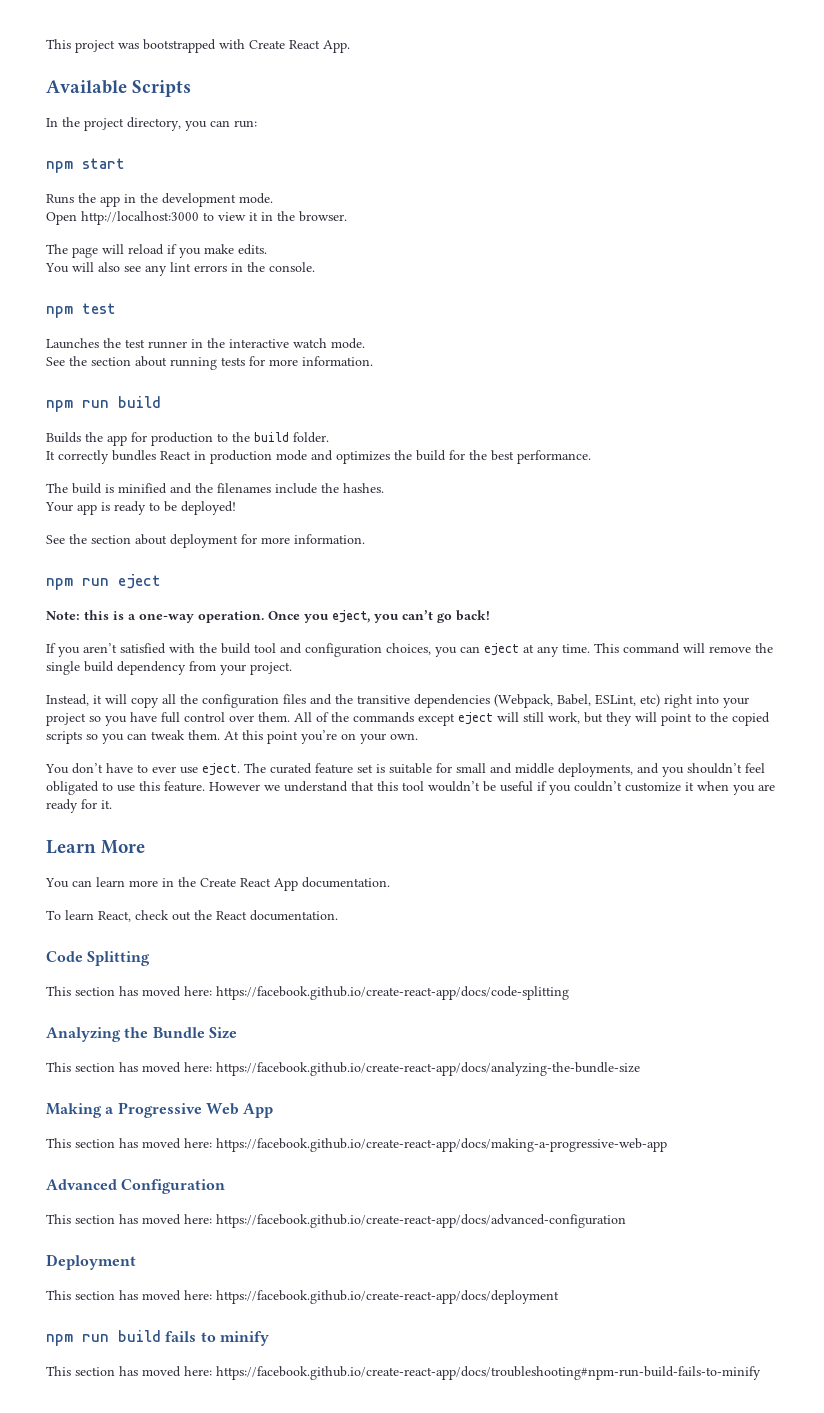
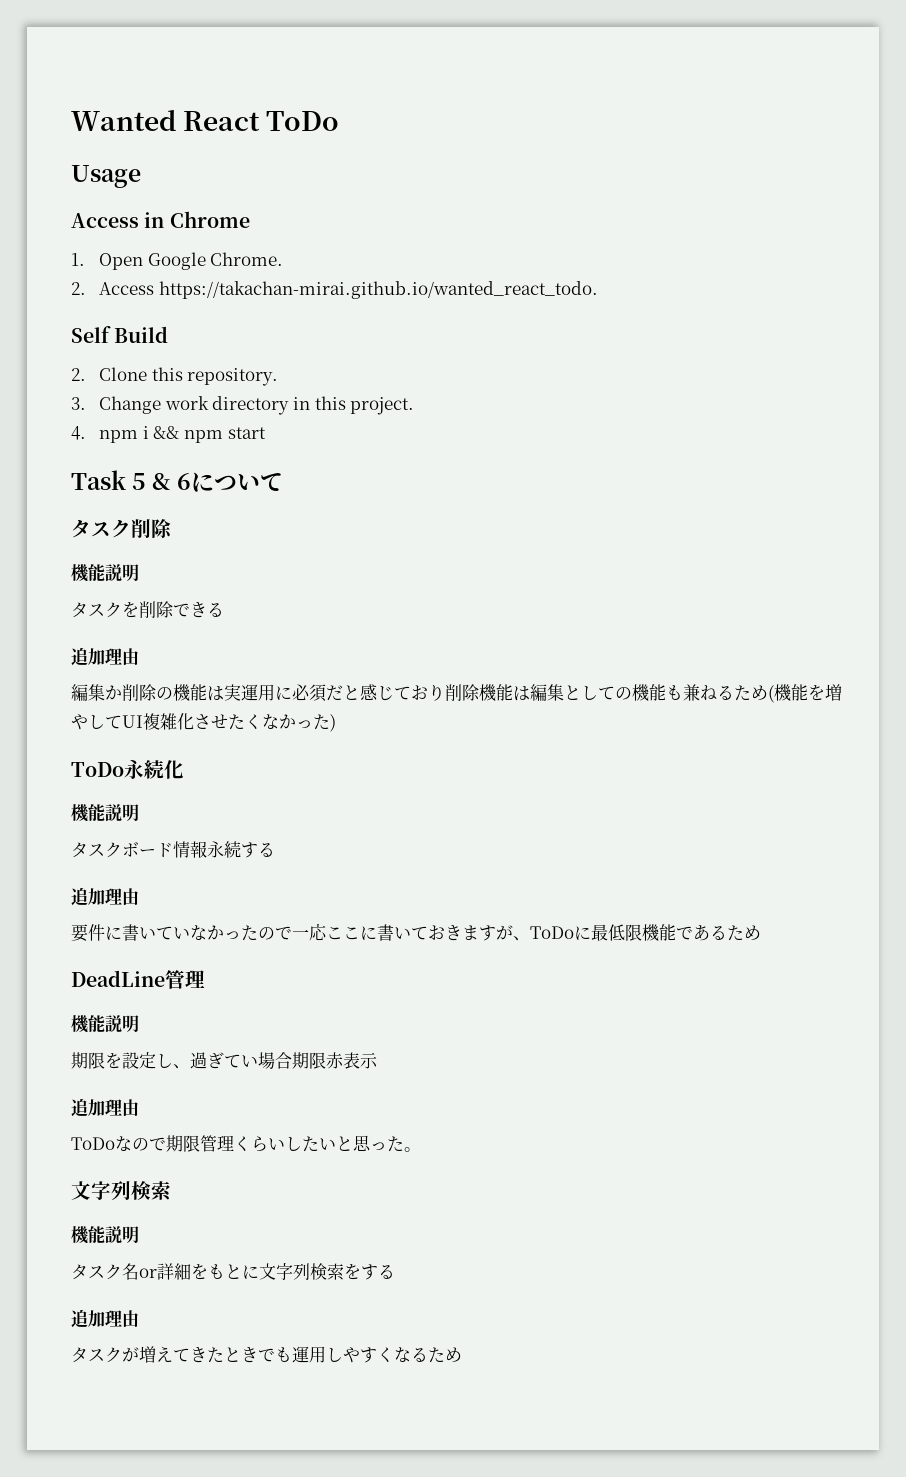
[46,39,350,53] [46,80,192,97] [46,117,257,131] [46,158,125,173] [46,193,273,207] [46,211,347,225] [46,244,267,258] [45,262,315,276] [46,303,116,318] [46,338,365,349] [46,356,373,370] [46,396,161,412] [46,432,329,446] [46,450,591,464] [46,483,384,494] [45,501,236,515] [46,534,365,548] [46,574,161,590] [46,610,490,623] [46,643,773,657] [46,661,292,675] [46,694,749,708] [46,712,770,726] [46,730,418,744] [45,763,765,777] [46,781,775,795] [46,799,112,813] [46,840,146,854] [45,877,390,891] [46,910,338,922] [46,951,151,966] [46,986,569,1000] [46,1027,237,1042] [46,1062,640,1076] [46,1102,274,1118] [46,1138,667,1152] [46,1179,226,1194] [46,1214,626,1228] [46,1254,136,1270] [46,1290,559,1304] [46,1330,269,1346] [46,1366,761,1380] This project was bootstrapped with Create React App. // Available Scripts // In the project directory, you can run: // npm start // Runs the app in the development mode. // Open http://localhost:3000 to view it in the browser. // The page will reload if you make edits. // You will also see any lint errors in the console. // npm test // Launches the test runner in the interactive watch mode. // See the section about running tests for more information. // npm run build // Builds the app for production to the build folder. // It correctly bundles React in production mode and optimizes the build for the best performance. // The build is minified and the filenames include the hashes. // Your app is ready to be deployed! // See the section about deployment for more information. // npm run eject // Note: this is a one-way operation. Once you eject, you can’t go back! // If you aren’t satisfied with the build tool and configuration choices, you can eject at any time. This command will remove the single build dependency from your project. // Instead, it will copy all the configuration files and the transitive dependencies (Webpack, Babel, ESLint, etc) right into your project so you have full control over them. All of the commands except eject will still work, but they will point to the copied scripts so you can tweak them. At this point you’re on your own. // You don’t have to ever use eject. The curated feature set is suitable for small and middle deployments, and you shouldn’t feel obligated to use this feature. However we understand that this tool wouldn’t be useful if you couldn’t customize it when you are ready for it. // Learn More // You can learn more in the Create React App documentation. // To learn React, check out the React documentation. // Code Splitting // This section has moved here: https://facebook.github.io/create-react-app/docs/code-splitting // Analyzing the Bundle Size // This section has moved here: https://facebook.github.io/create-react-app/docs/analyzing-the-bundle-size // Making a Progressive Web App // This section has moved here: https://facebook.github.io/create-react-app/docs/making-a-progressive-web-app // Advanced Configuration // This section has moved here: https://facebook.github.io/create-react-app/docs/advanced-configuration // Deployment // This section has moved here: https://facebook.github.io/create-react-app/docs/deployment // npm run build fails to minify // This section has moved here: https://facebook.github.io/create-react-app/docs/troubleshooting#npm-run-build-fails-to-minify -> [71,109,340,131] [71,165,141,188] [71,211,250,228] [71,252,284,270] [71,281,598,299] [71,326,169,343] [71,367,279,386] [71,396,415,415] [71,426,266,443] [71,470,283,492] [71,519,172,539] [71,564,139,582] [71,601,224,618] [71,647,139,666] [71,684,842,703] [71,713,336,732] [71,759,184,779] [71,804,139,822] [71,841,275,858] [71,887,139,906] [71,924,761,942] [71,970,205,989] [71,1015,139,1033] [71,1052,378,1069] [71,1098,139,1117] [71,1135,421,1152] [71,1181,171,1201] [71,1226,139,1244] [71,1263,395,1280] [71,1309,139,1328] [71,1346,462,1363] Wanted React ToDo // Usage // Access in Chrome // 1. Open Google Chrome. // 2. Access https://takachan-mirai.github.io/wanted_react_todo. // Self Build // 2. Clone this repository. // 3. Change work directory in this project. // 4. npm i && npm start // Task 5 & 6について // タスク削除 // 機能説明 // タスクを削除できる // 追加理由 // 編集か削除の機能は実運用に必須だと感じており削除機能は編集としての機能も兼ねるため(機能を増やしてUI複雑化させたくなかった) // ToDo永続化 // 機能説明 // タスクボード情報永続する // 追加理由 // 要件に書いていなかったので一応ここに書いておきますが、ToDoに最低限機能であるため // DeadLine管理 // 機能説明 // 期限を設定し、過ぎてい場合期限赤表示 // 追加理由 // ToDoなので期限管理くらいしたいと思った。 // 文字列検索 // 機能説明 // タスク名or詳細をもとに文字列検索をする // 追加理由 // タスクが増えてきたときでも運用しやすくなるため

